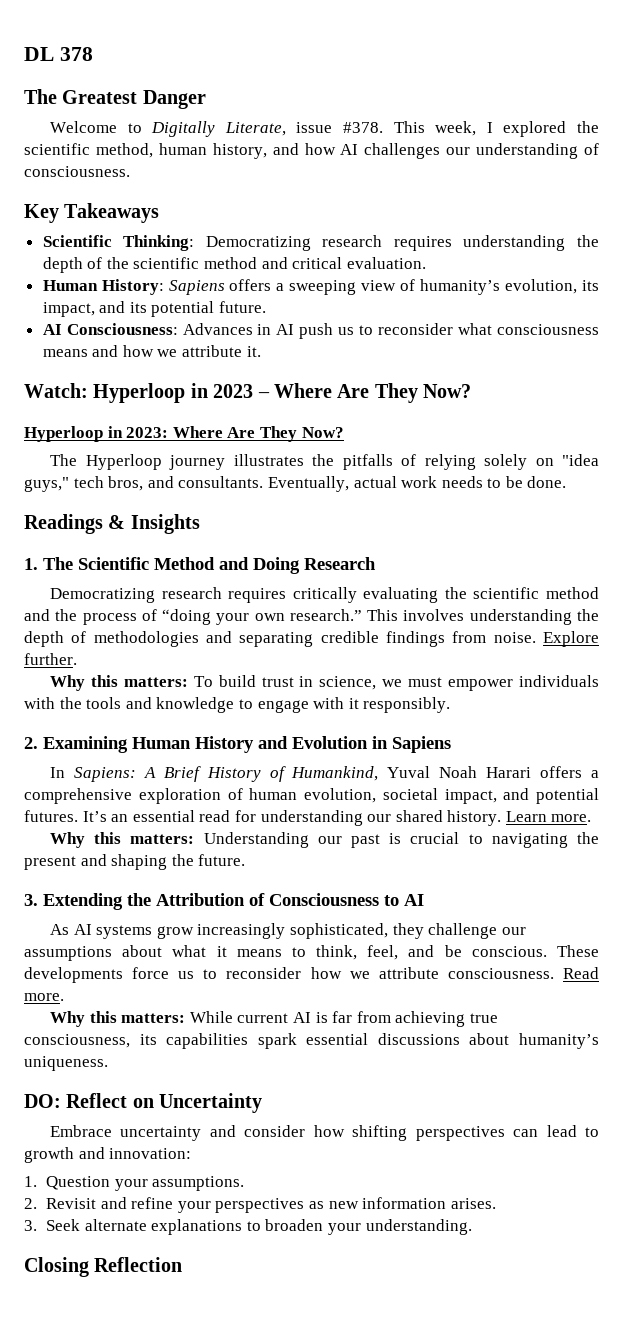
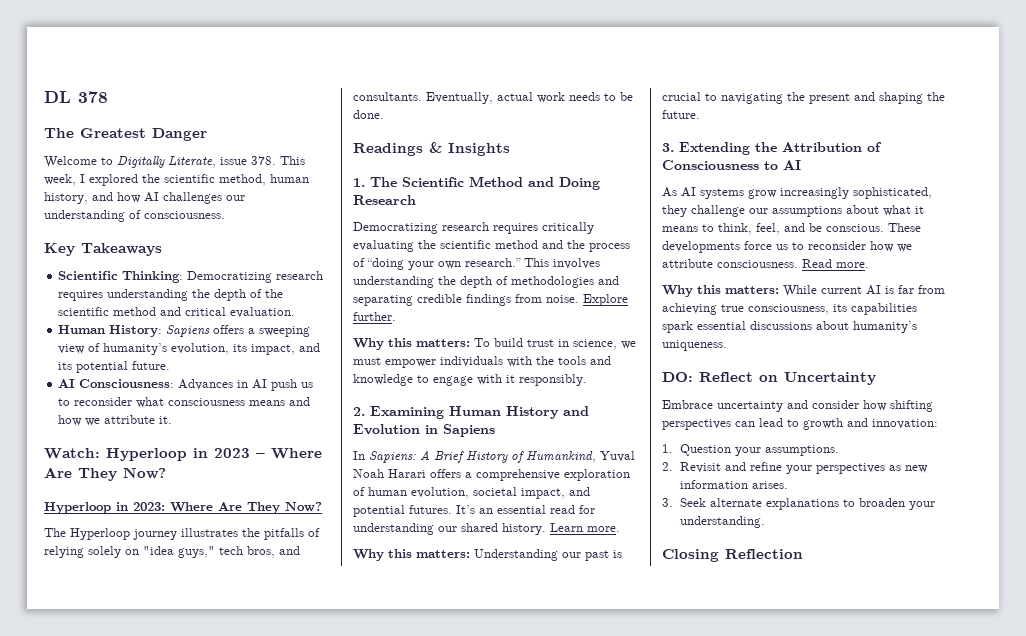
[343,122,384,133] #378. -> [251,156,276,165] 378.

